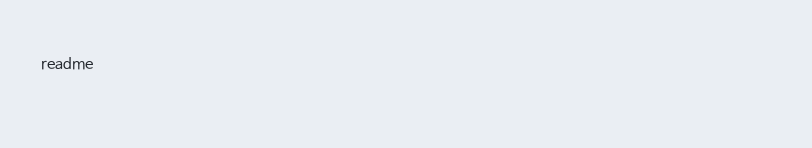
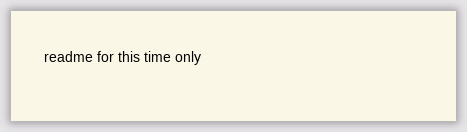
(93, 63) none -> [97,51,201,65] for this time only

